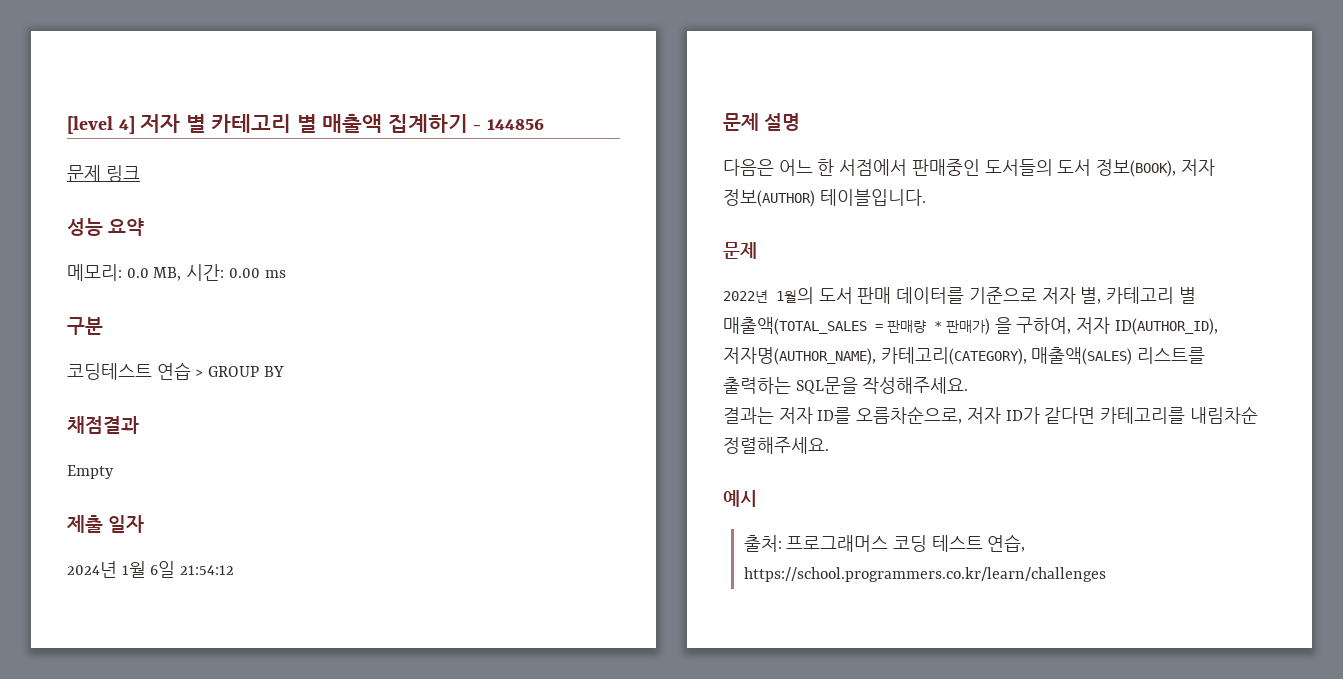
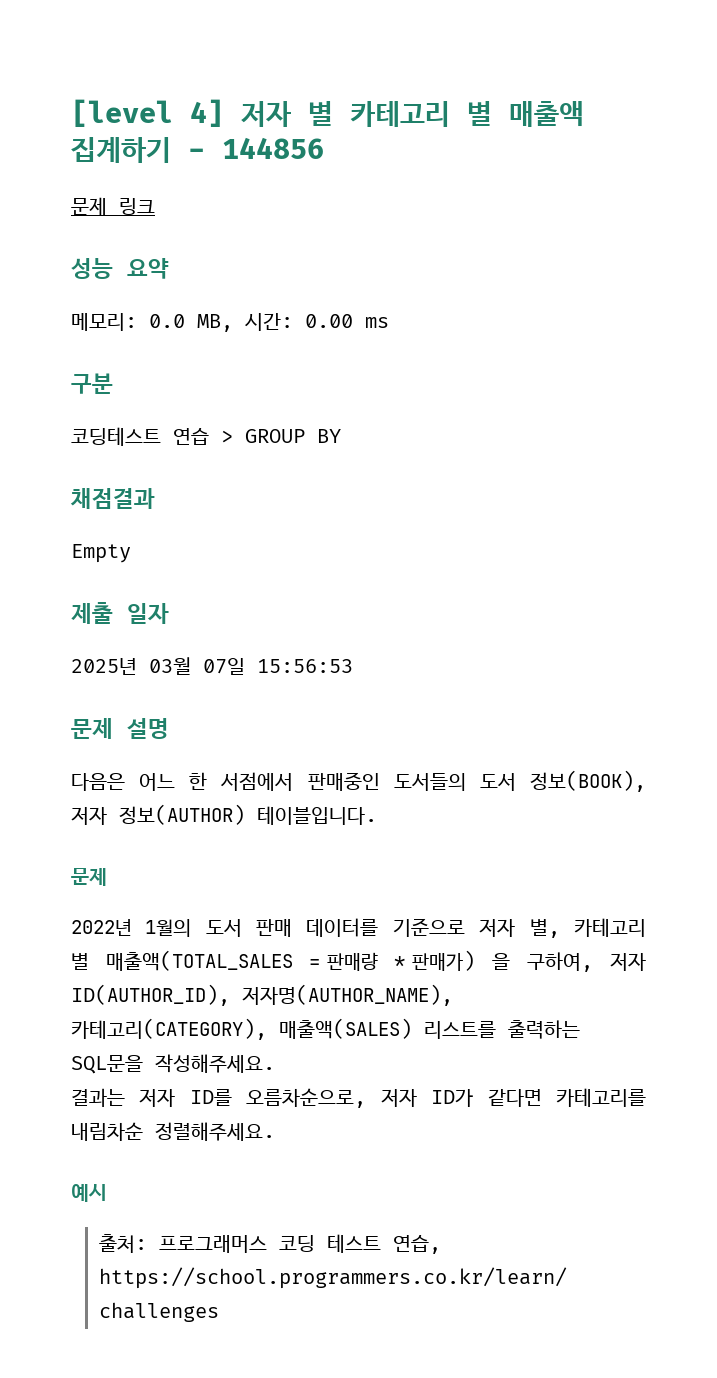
[67,561,235,578] 2024년 1월 6일 21:54:12 -> [71,657,353,675] 2025년 03월 07일 15:56:53

